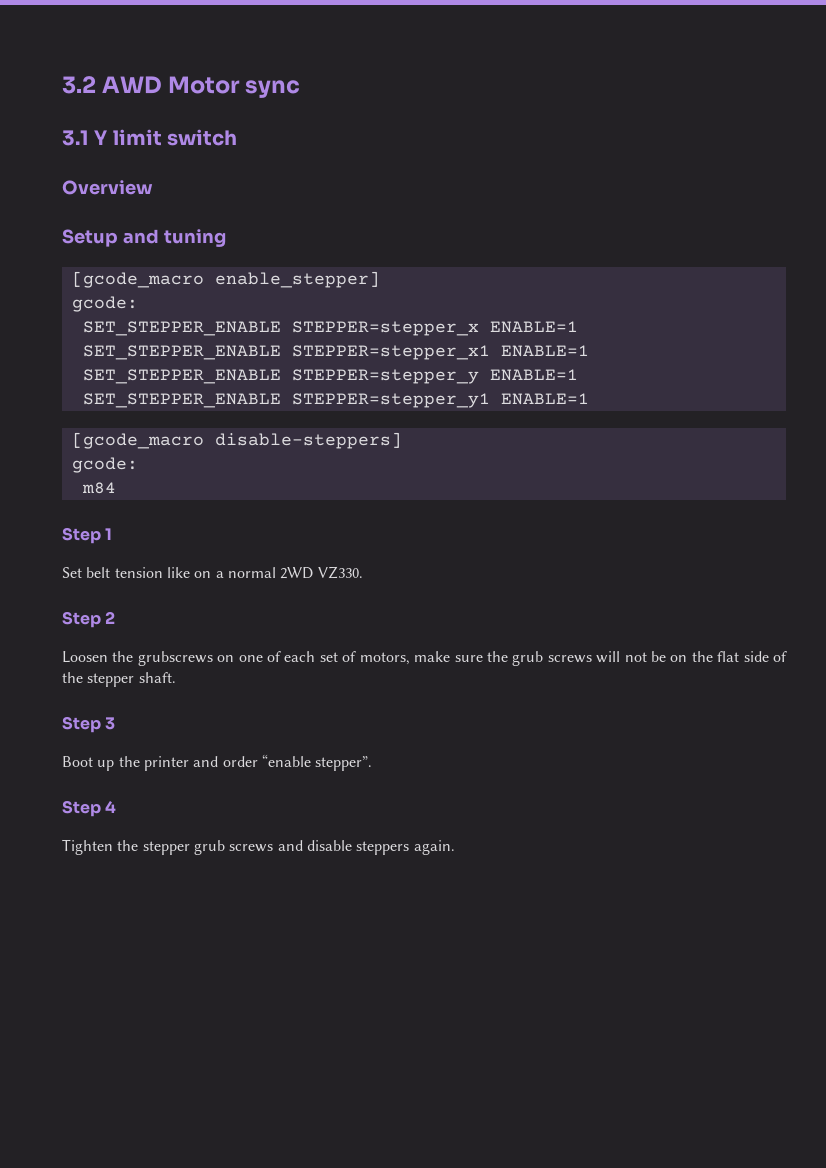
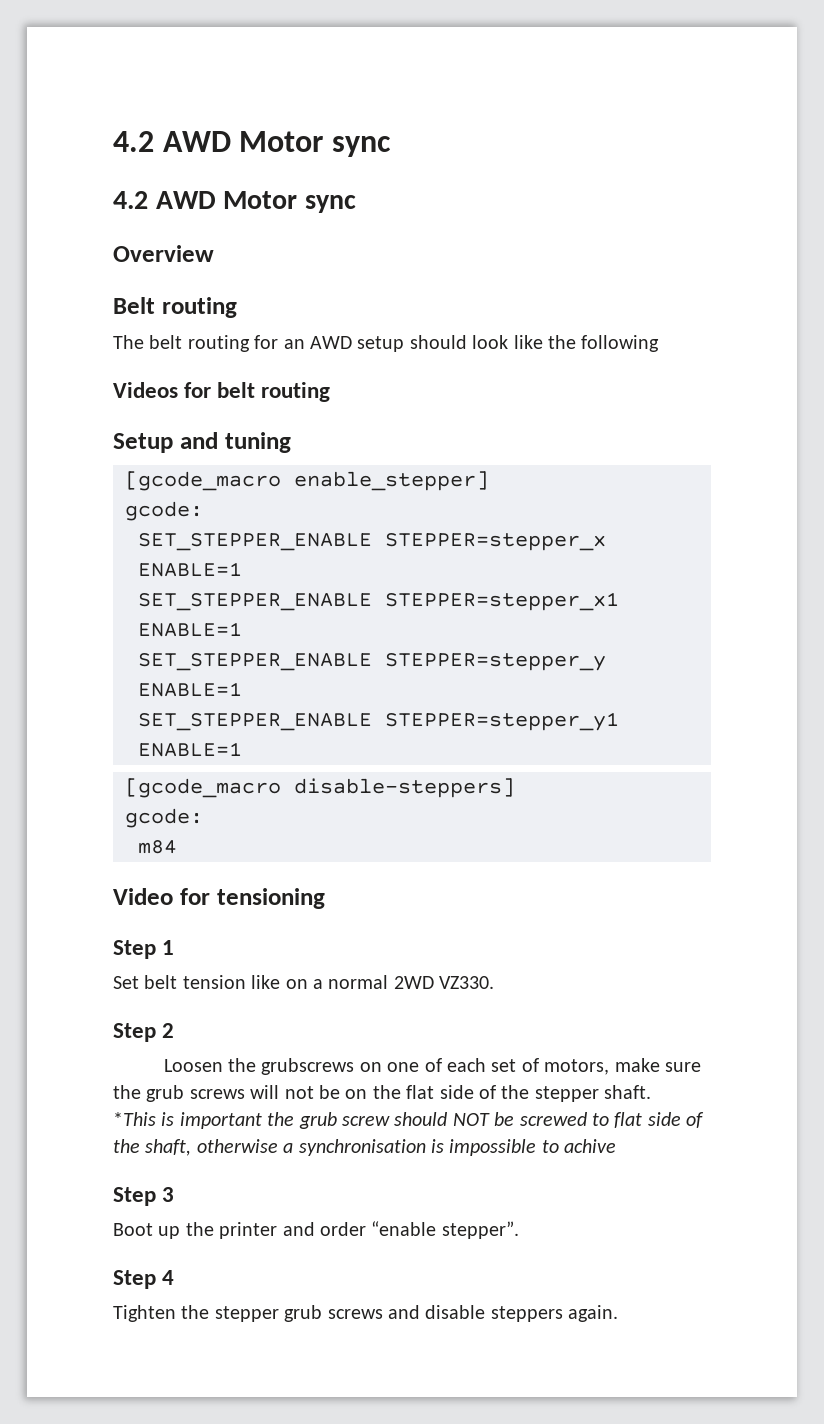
[62,76,301,98] [62,129,238,146] [62,180,153,195] 3.2 AWD Motor sync // 3.1 Y limit switch // Overview -> [113,131,391,157] [113,191,356,213] [113,245,214,262] [113,297,237,318] [113,335,660,352] [113,382,331,402] 4.2 AWD Motor sync // 4.2 AWD Motor sync // Overview // Belt routing // The belt routing for an AWD setup should look like the following // Videos for belt routing
(116, 488) none -> [113,888,325,909] // Video for tensioning
(176, 677) none -> [113,1112,705,1129] [113,1139,617,1156] // *This is important the grub screw should NOT be screwed to flat side of the shaft, otherwise a synchronisation is impossible to achive

